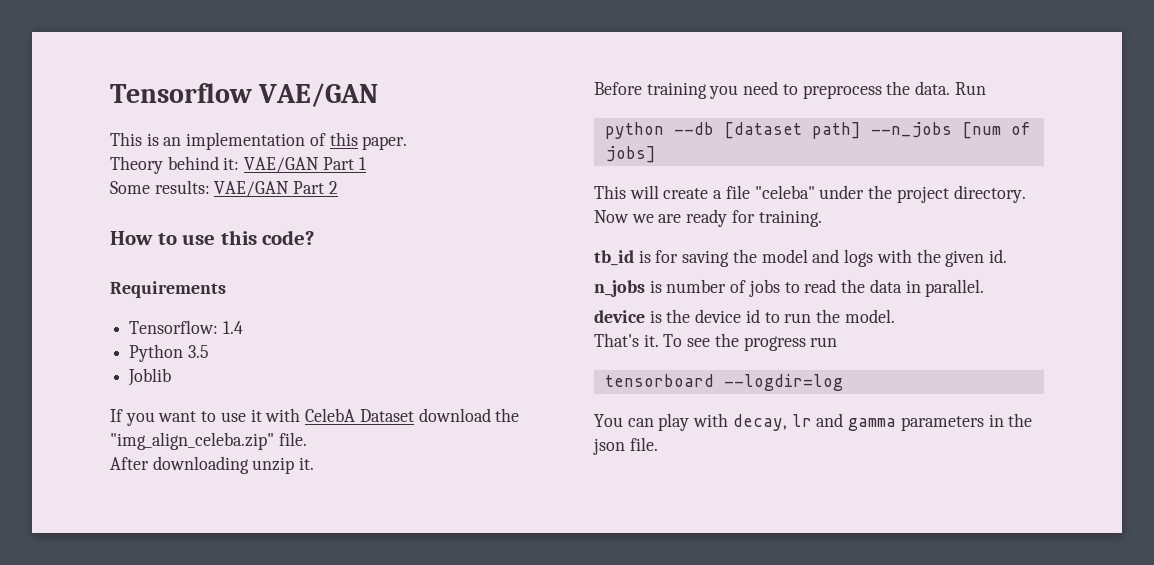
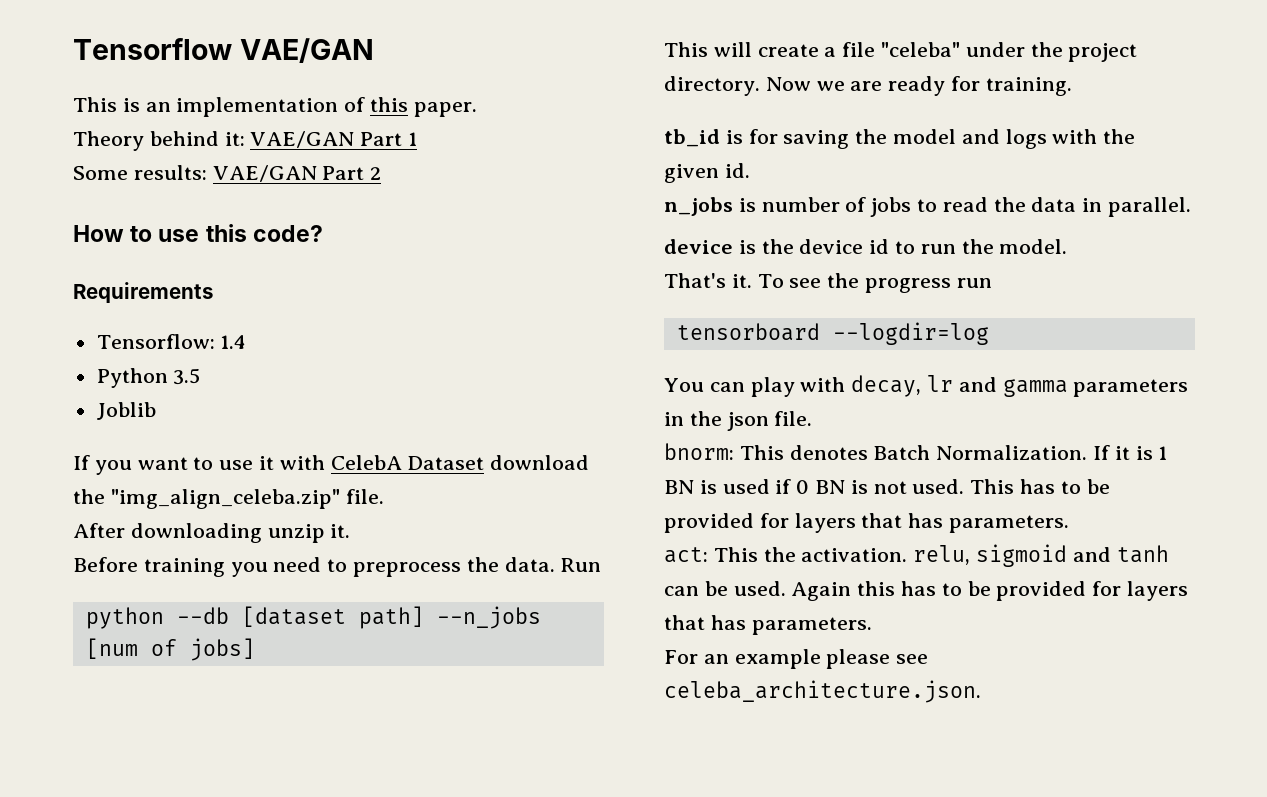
(658, 444) none -> [664,443,1168,460] [664,479,1110,494] [664,513,1070,533] [664,544,1169,567] [664,581,1189,601] [664,615,872,635] [664,649,929,669] [664,680,981,703] // bnorm: This denotes Batch Normalization. If it is 1 BN is used if 0 BN is not used. This has to be provided for layers that has parameters. // act: This the activation. relu, sigmoid and tanh can be used. Again this has to be provided for layers that has parameters. // For an example please see celeba_architecture.json.

